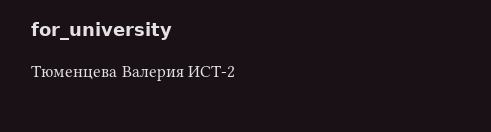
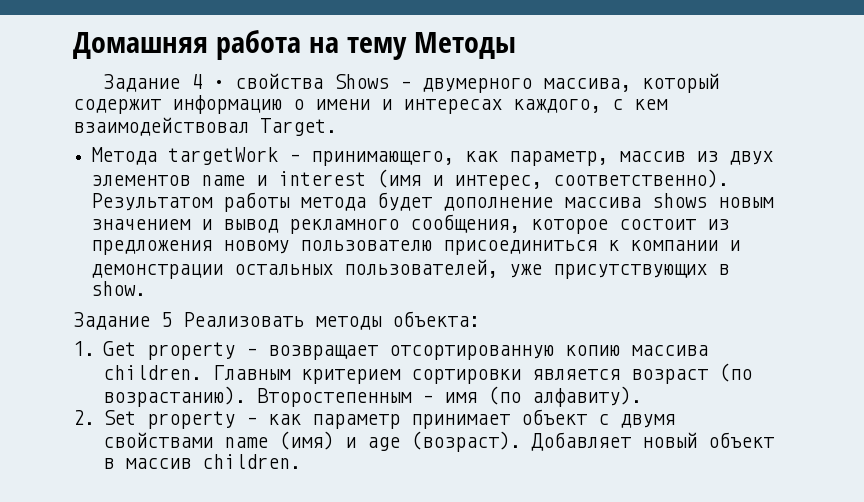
[31,22,172,40] [31,65,236,81] for_university // Тюменцева Валерия ИСТ-2 -> [73,30,517,60] [102,73,719,93] [73,95,668,114] [73,117,337,136] [91,147,774,166] [91,169,730,190] [91,192,775,212] [91,214,730,234] [91,240,741,255] [91,259,730,279] [91,281,147,296] [73,311,480,330] [73,341,709,360] [103,363,753,384] [103,386,643,407] [73,409,676,429] [103,431,775,452] [103,454,302,469] Домашняя работа на тему Методы // Задание 4 • свойства Shows – двумерного массива, который содержит информацию о имени и интересах каждого, с кем взаимодействовал Target. // Метода targetWork – принимающего, как параметр, массив из двух элементов name и interest (имя и интерес, соответственно). Результатом работы метода будет дополнение массива shows новым значением и вывод рекламного сообщения, которое состоит из предложения новому пользователю присоединиться к компании и демонстрации остальных пользователей, уже присутствующих в show. // Задание 5 Реализовать методы объекта: // 1. Get property – возвращает отсортированную копию массива children. Главным критерием сортировки является возраст (по возрастанию). Второстепенным – имя (по алфавиту). // 2. Set property – как параметр принимает объект с двумя свойствами name (имя) и age (возраст). Добавляет новый объект в массив children.

